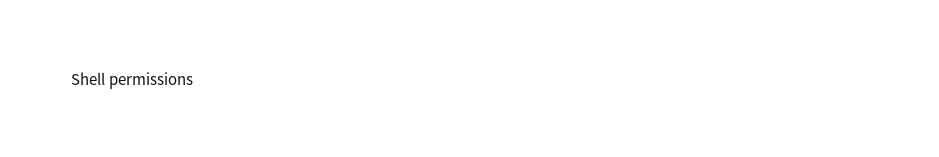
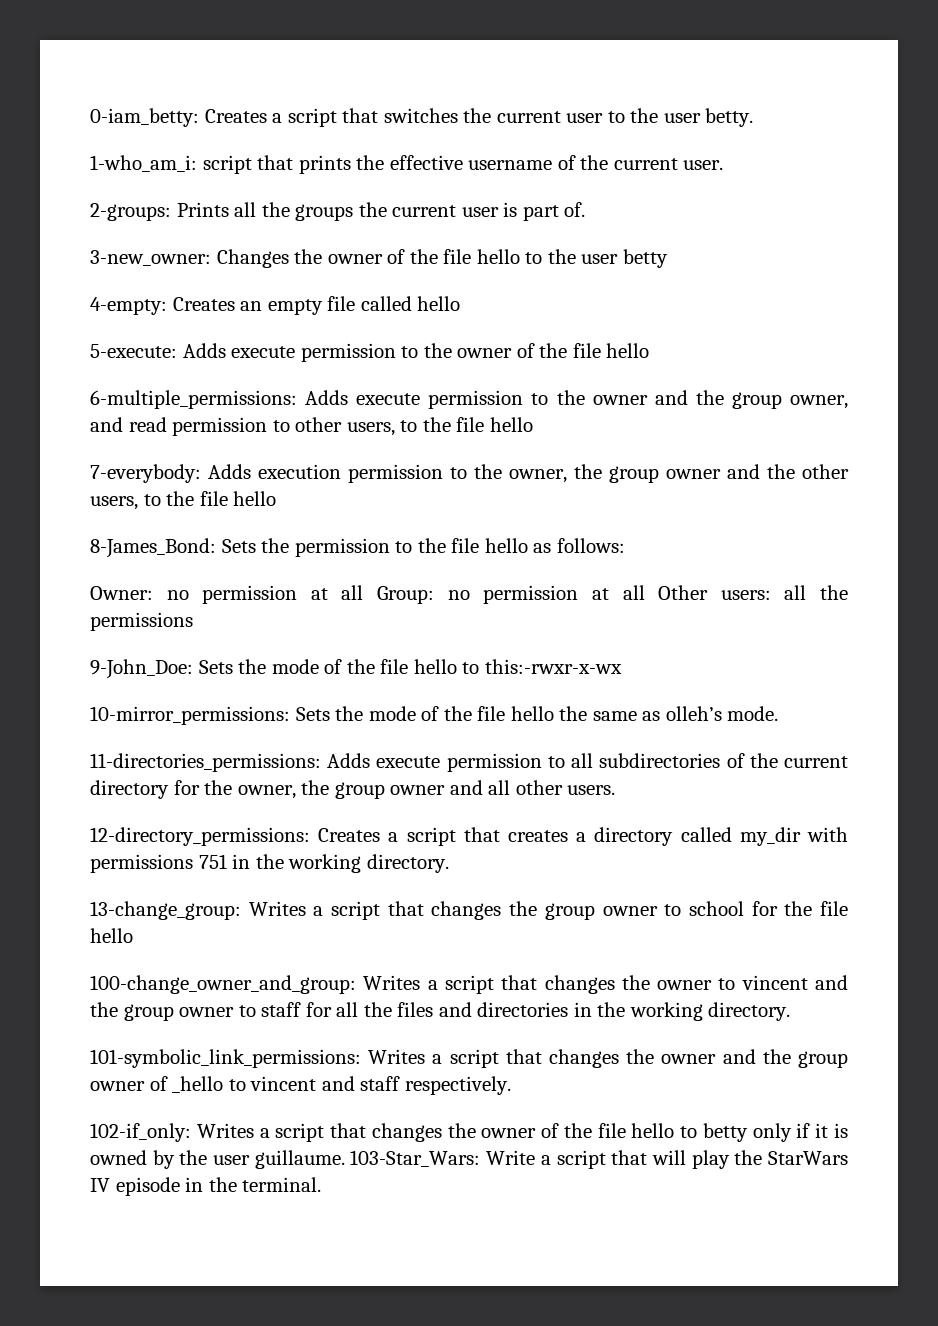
[71,72,194,89] Shell permissions -> [90,108,754,127] [90,155,724,174] [90,202,586,221] [90,249,668,268] [90,296,461,315] [90,343,650,362] [90,390,849,409] [90,417,533,436] [90,464,849,483] [90,491,277,510] [90,538,625,558] [90,585,849,604] [90,612,193,631] [90,659,622,679] [90,706,779,725] [90,753,848,772] [90,780,616,799] [90,827,848,846] [90,854,449,873] [90,901,849,920] [90,928,133,943] [90,975,848,994] [90,1002,791,1021] [90,1049,849,1068] [90,1076,511,1095] [90,1123,848,1142] [90,1150,849,1169] [90,1177,322,1196] 0-iam_betty: Creates a script that switches the current user to the user betty. // 1-who_am_i: script that prints the effective username of the current user. // 2-groups: Prints all the groups the current user is part of. // 3-new_owner: Changes the owner of the file hello to the user betty // 4-empty: Creates an empty file called hello // 5-execute: Adds execute permission to the owner of the file hello // 6-multiple_permissions: Adds execute permission to the owner and the group owner, and read permission to other users, to the file hello // 7-everybody: Adds execution permission to the owner, the group owner and the other users, to the file hello // 8-James_Bond: Sets the permission to the file hello as follows: // Owner: no permission at all Group: no permission at all Other users: all the permissions // 9-John_Doe: Sets the mode of the file hello to this:-rwxr-x-wx // 10-mirror_permissions: Sets the mode of the file hello the same as olleh’s mode. // 11-directories_permissions: Adds execute permission to all subdirectories of the current directory for the owner, the group owner and all other users. // 12-directory_permissions: Creates a script that creates a directory called my_dir with permissions 751 in the working directory. // 13-change_group: Writes a script that changes the group owner to school for the file hello // 100-change_owner_and_group: Writes a script that changes the owner to vincent and the group owner to staff for all the files and directories in the working directory. // 101-symbolic_link_permissions: Writes a script that changes the owner and the group owner of _hello to vincent and staff respectively. // 102-if_only: Writes a script that changes the owner of the file hello to betty only if it is owned by the user guillaume. 103-Star_Wars: Write a script that will play the StarWars IV episode in the terminal.

